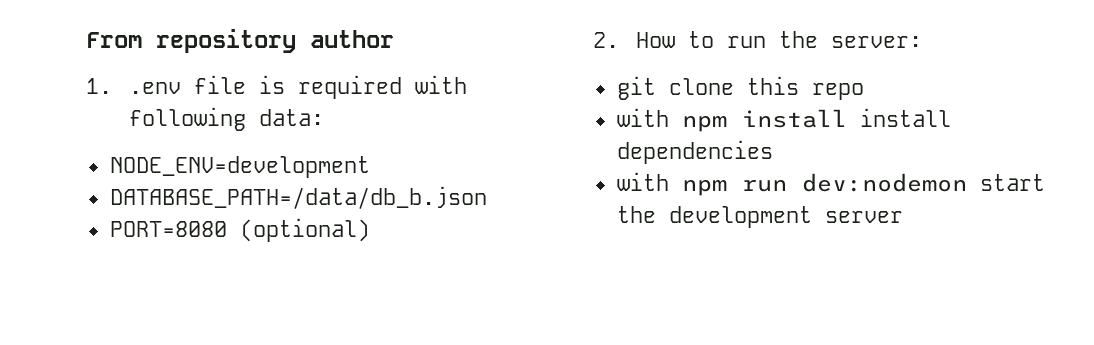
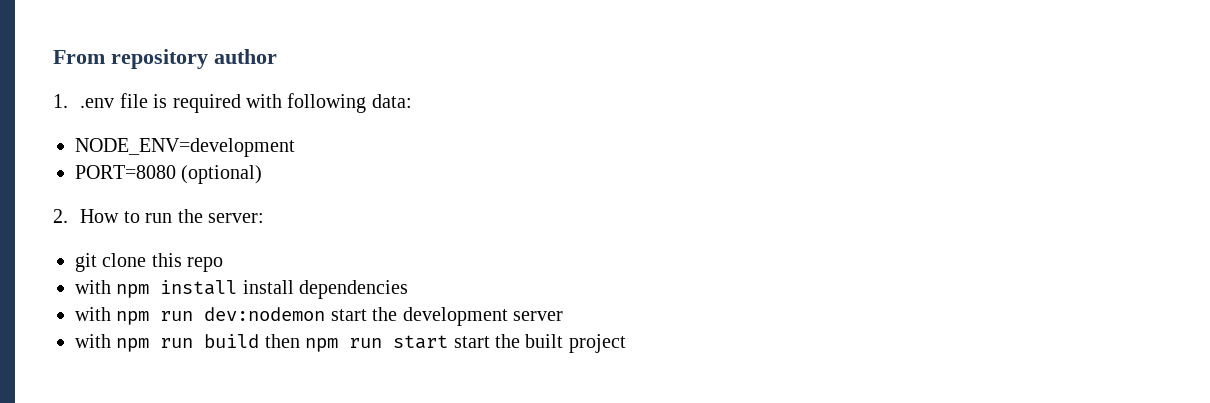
[109,186,487,209] // DATABASE_PATH=/data/db_b.json -> (295, 147) none
(903, 217) none -> [75,334,626,353] // with npm run build then npm run start start the built project

